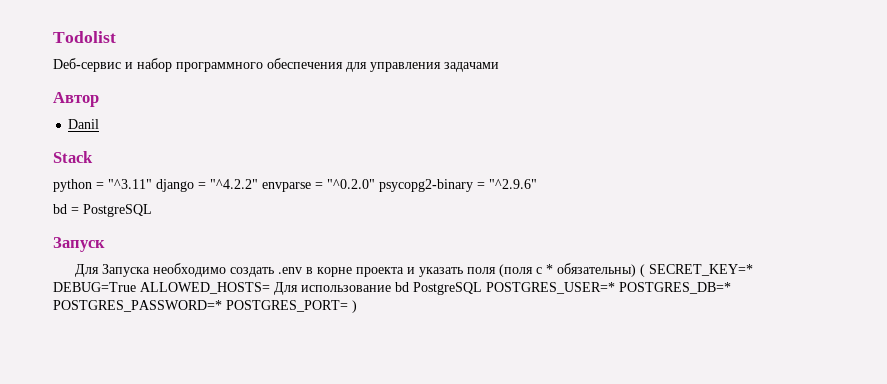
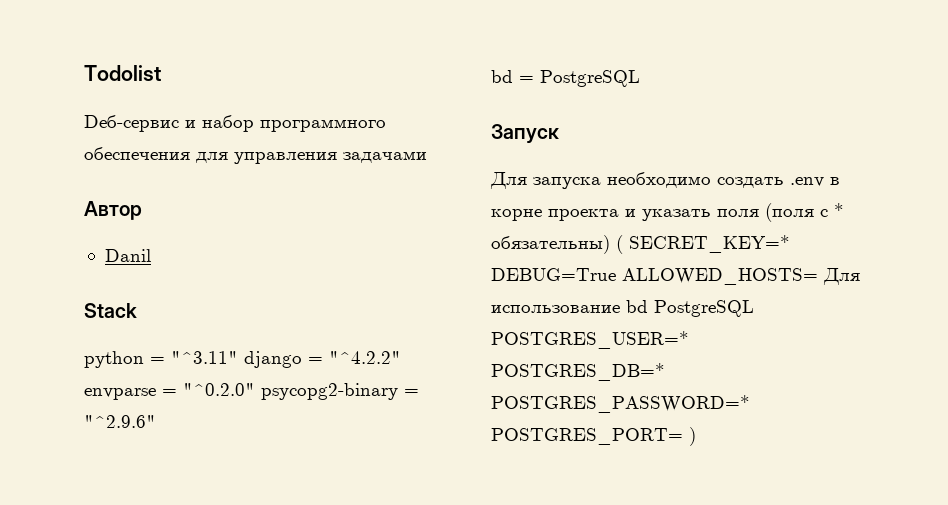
[102,264,151,277] Запуска -> [533,177,601,189] запуска

